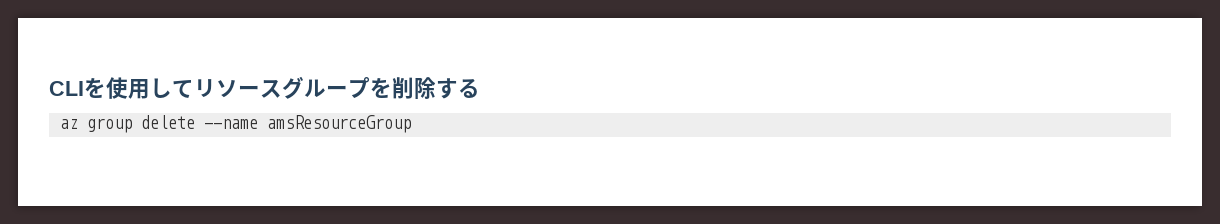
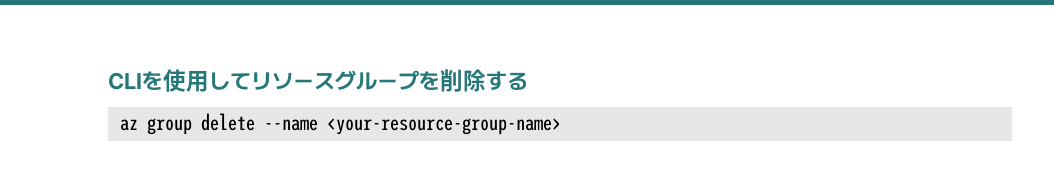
[267,115,412,133] amsResourceGroup -> [327,118,561,135] <your-resource-group-name>

